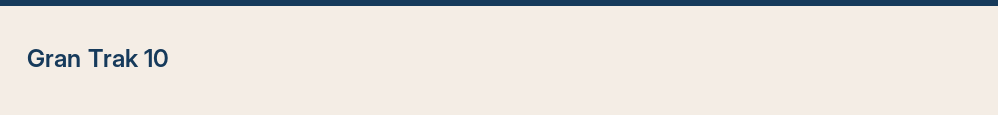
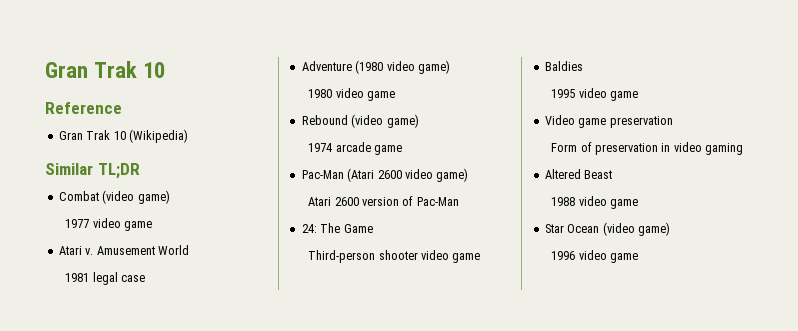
[27,49,170,67] Gran Trak 10 -> [45,61,166,78] [45,102,122,114] [58,129,188,143] [45,163,140,179] [58,190,170,204] [65,218,152,231] [58,245,189,255] [65,272,145,285] [301,60,450,74] [308,88,395,101] [301,114,419,128] [308,142,402,155] [301,168,469,182] [308,196,459,206] [301,223,373,233] [308,250,481,263] [544,61,583,71] [551,88,638,101] [544,115,673,128] [551,142,744,155] [544,169,613,179] [551,196,638,209] [544,222,670,236] [551,250,638,263] Gran Trak 10 // Reference // Gran Trak 10 (Wikipedia) // Similar TL;DR // Combat (video game) // 1977 video game // Atari v. Amusement World // 1981 legal case // Adventure (1980 video game) // 1980 video game // Rebound (video game) // 1974 arcade game // Pac-Man (Atari 2600 video game) // Atari 2600 version of Pac-Man // 24: The Game // Third-person shooter video game // Baldies // 1995 video game // Video game preservation // Form of preservation in video gaming // Altered Beast // 1988 video game // Star Ocean (video game) // 1996 video game

